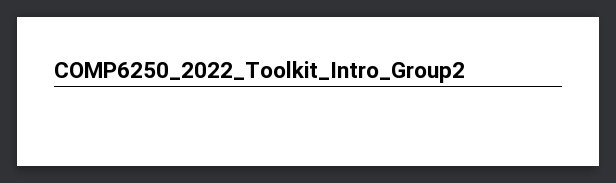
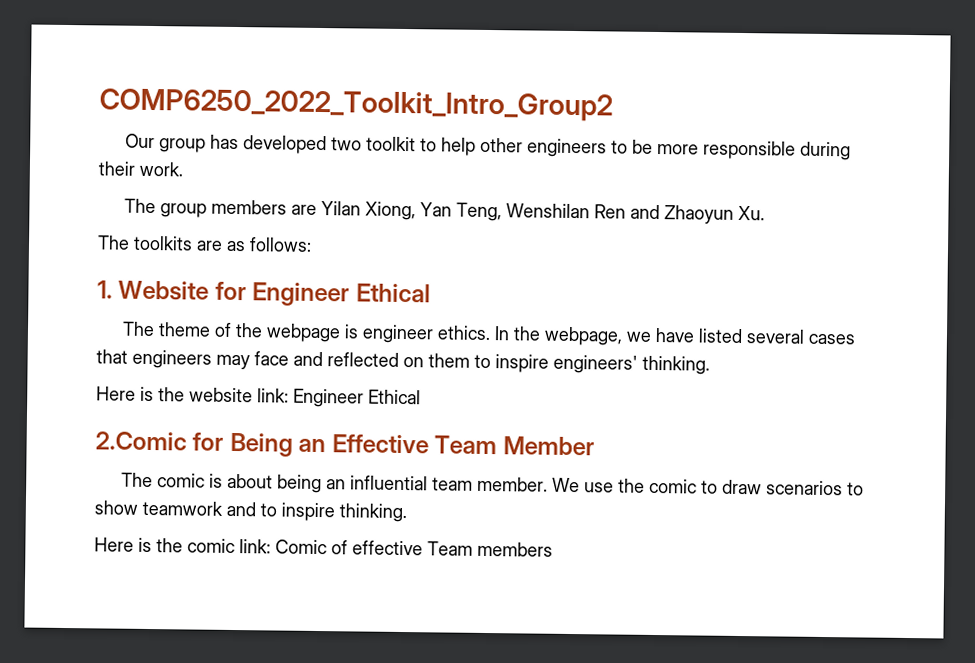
(465, 72) none -> [125,133,852,161] [98,161,183,177] [124,198,766,224] [97,235,312,252] [97,280,431,307] [122,321,856,346] [96,349,710,375] [96,386,421,408] [95,431,595,457] [121,472,865,496] [94,500,407,523] [94,537,553,557] // Our group has developed two toolkit to help other engineers to be more responsible during their work. // The group members are Yilan Xiong, Yan Teng, Wenshilan Ren and Zhaoyun Xu. // The toolkits are as follows: // 1. Website for Engineer Ethical // The theme of the webpage is engineer ethics. In the webpage, we have listed several cases that engineers may face and reflected on them to inspire engineers' thinking. // Here is the website link: Engineer Ethical // 2.Comic for Being an Effective Team Member // The comic is about being an influential team member. We use the comic to draw scenarios to show teamwork and to inspire thinking. // Here is the comic link: Comic of effective Team members

